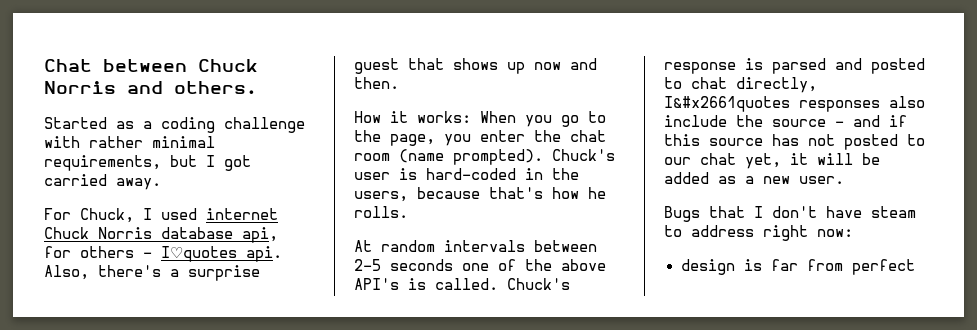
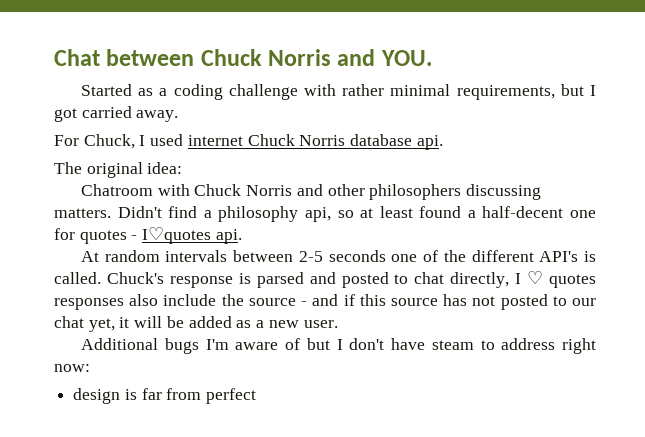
[174,81,257,94] others. -> [380,50,432,66] YOU.
[242,227,278,243] [44,246,282,262] [44,265,260,281] [354,58,597,74] [354,77,399,89] [354,111,606,127] [354,130,606,146] [354,149,615,165] [354,168,579,180] [354,187,606,202] [354,206,408,218] api, for others - I♡quotes api. Also, there's a surprise guest that shows up now and then. // How it works: When you go to the page, you enter the chat room (name prompted). Chuck's user is hard-coded in the users, because that's how he rolls. -> [416,135,443,150] [54,162,183,178] [81,184,542,200] [54,206,596,222] [54,226,242,244] api. // The original idea: // Chatroom with Chuck Norris and other philosophers discussing matters. Didn't find a philosophy api, so at least found a half-decent one for quotes - I♡quotes api.
[561,259,606,271] above -> [471,250,534,262] different
[664,96,790,112] I&#x2661quotes -> [515,270,596,288] I ♡ quotes
[664,206,745,222] Bugs that -> [81,338,330,354] Additional bugs I'm aware of but

